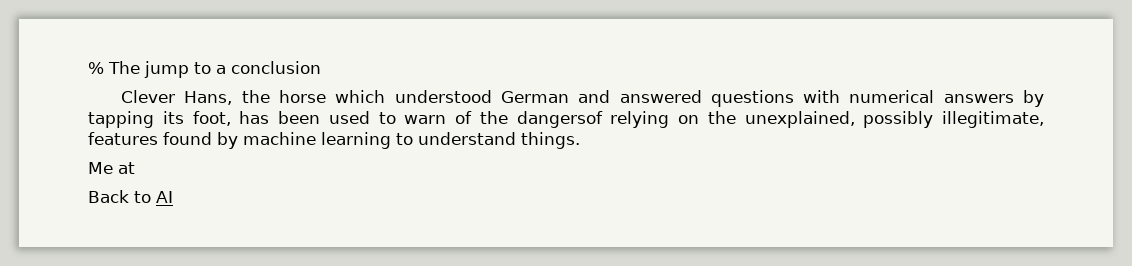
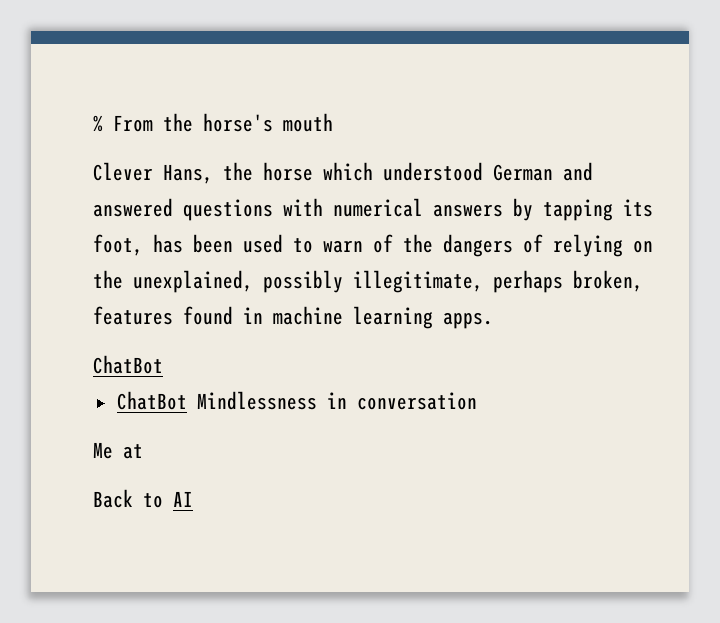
[108,61,321,78] The jump to a conclusion -> [113,113,333,132] From the horse's mouth
[516,111,603,128] dangersof -> [443,234,543,257] dangers of
(1044, 119) none -> [493,270,643,293] perhaps broken,
[217,132,238,149] by -> [243,307,263,324] in
[396,132,580,149] to understand things. -> [443,312,493,329] [93,355,163,374] [116,391,477,410] apps. // ChatBot // ChatBot Mindlessness in conversation

